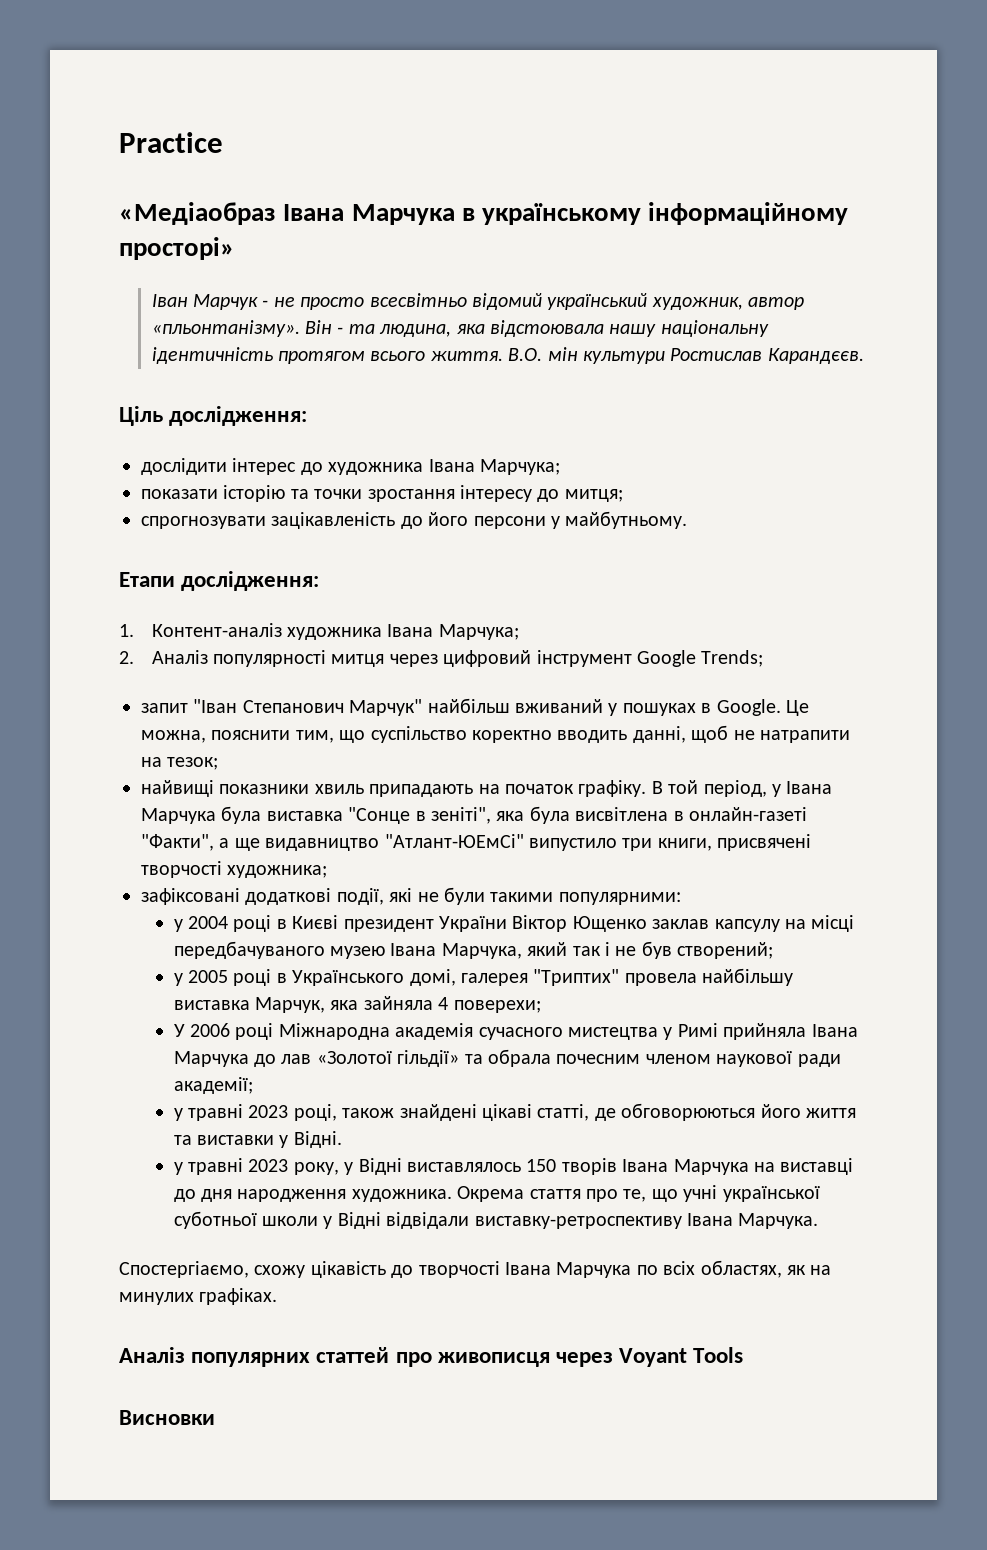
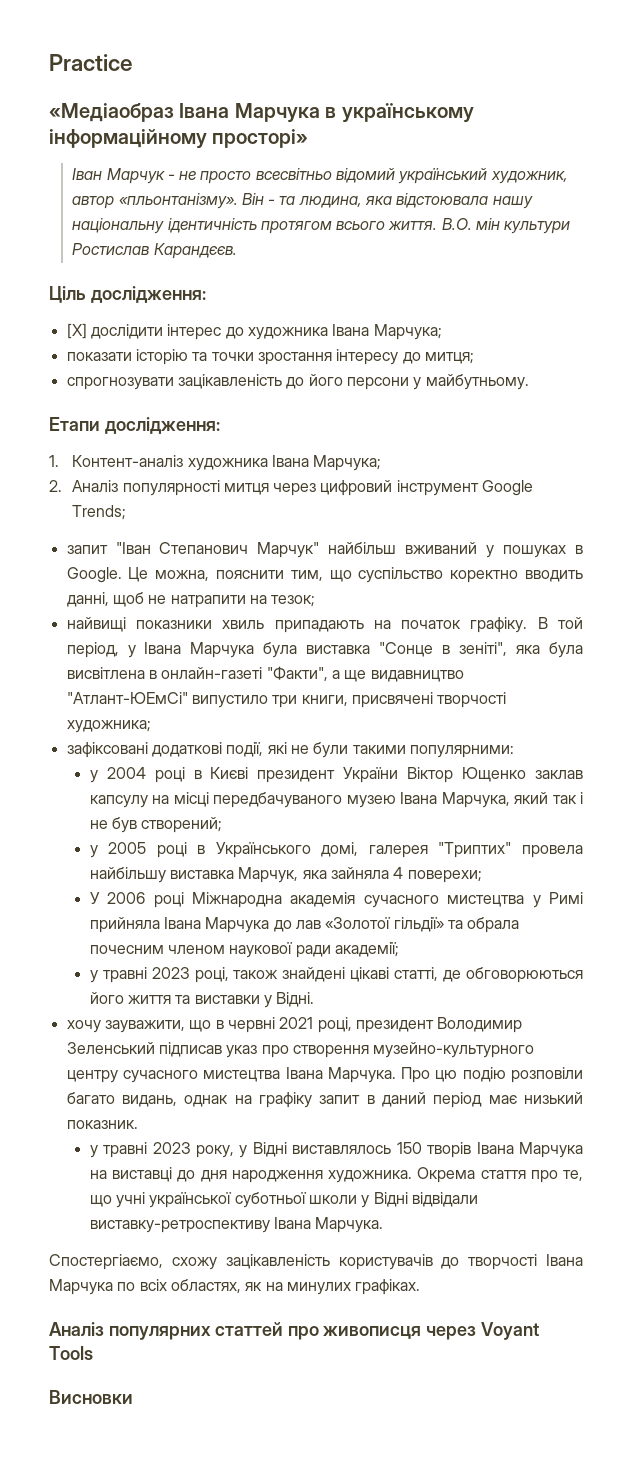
(308, 416) none -> [66,323,87,339] [Х]
(342, 1139) none -> [66,1017,523,1033] [66,1042,535,1058] [66,1067,583,1083] [66,1092,583,1108] [66,1120,138,1129] // хочу зауважити, що в червні 2021 році, президент Володимир Зеленський підписав указ про створення музейно-культурного центру сучасного мистецтва Івана Марчука. Про цю подію розповіли багато видань, однак на графіку запит в даний період має низький показник.
[310,1261,386,1278] цікавість -> [225,1254,433,1270] зацікавленість користувачів

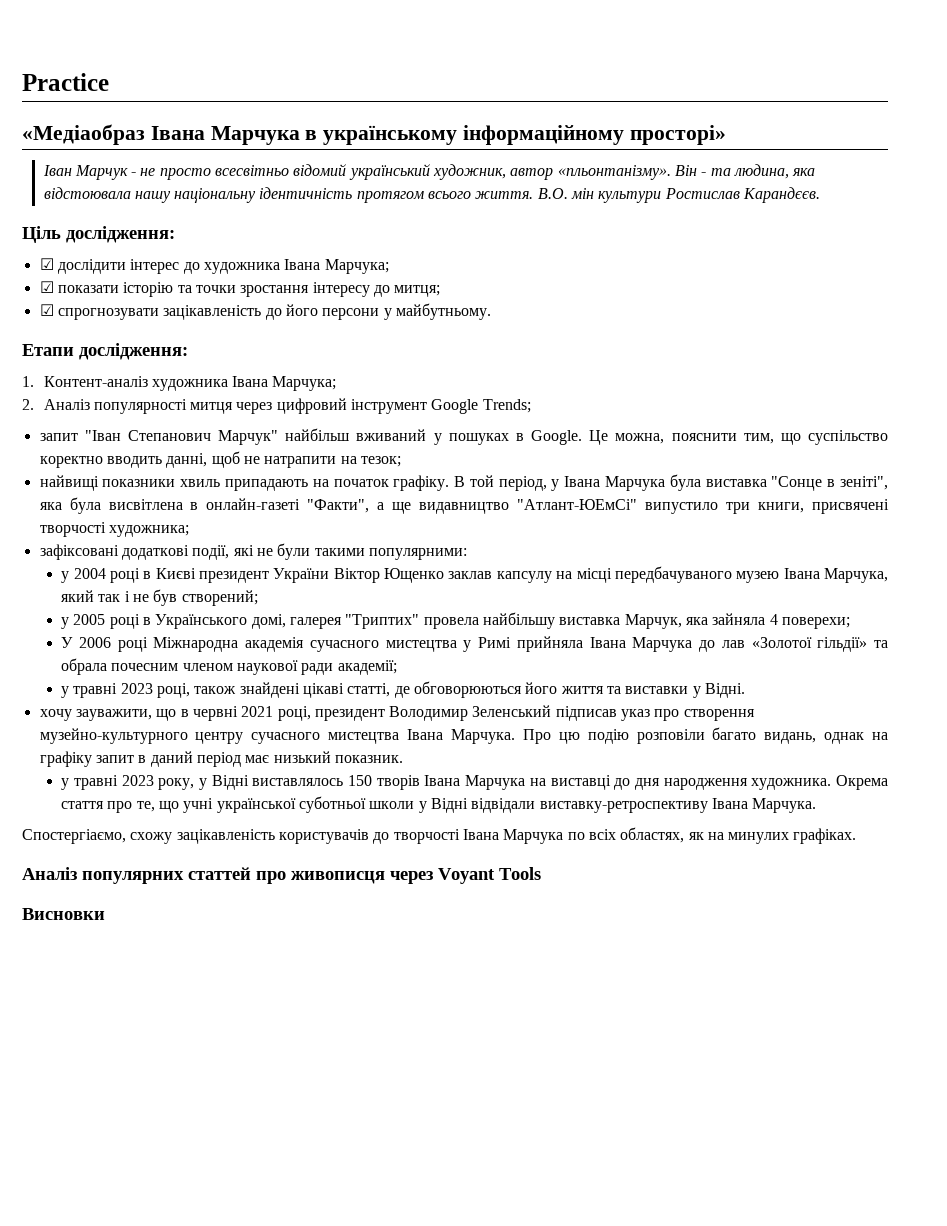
[66,323,87,339] [Х] -> [39,258,54,270] ☑
(442, 332) none -> [39,281,54,293] ☑
(474, 358) none -> [39,304,54,316] ☑

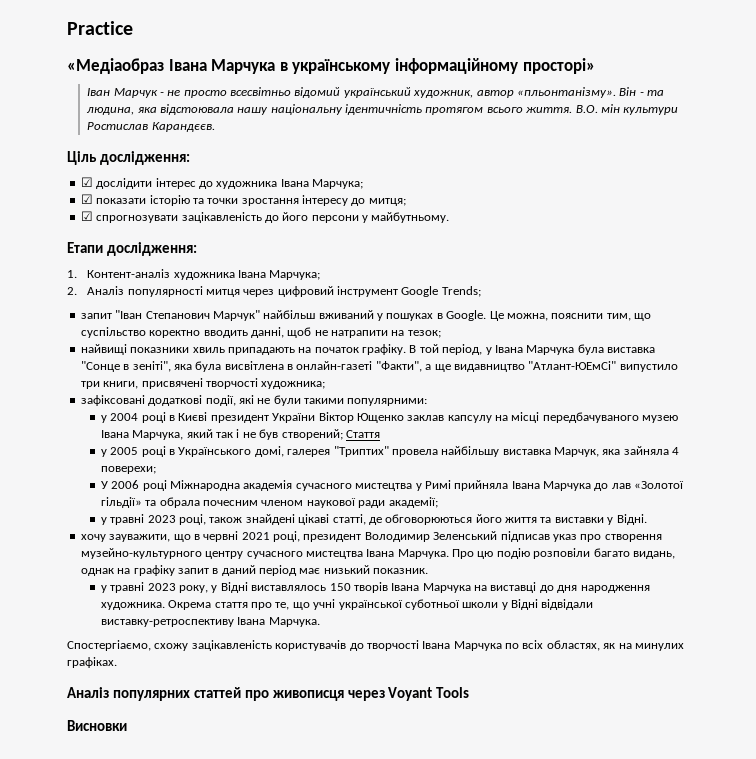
(258, 598) none -> [345,430,380,438] Стаття

